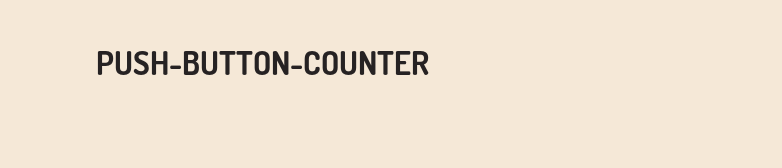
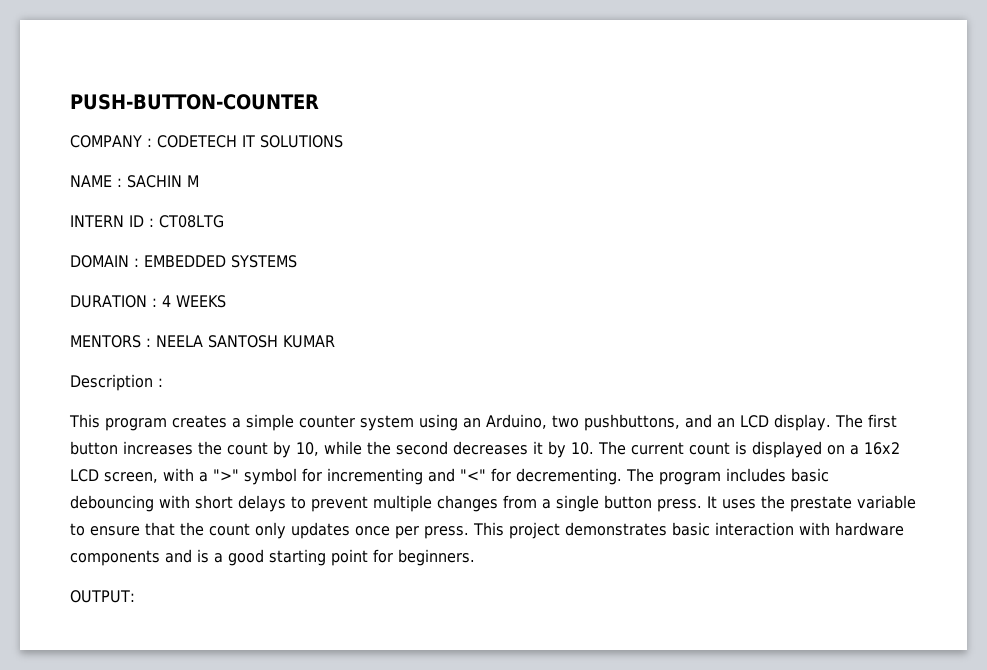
(429, 63) none -> [70,135,343,148] [70,175,199,188] [70,215,224,228] [70,255,297,268] [70,295,226,308] [70,335,335,348] [70,374,163,391] [69,414,897,431] [70,441,900,458] [70,468,829,485] [70,495,916,512] [70,522,904,539] [70,549,475,566] [70,590,135,603] // COMPANY : CODETECH IT SOLUTIONS // NAME : SACHIN M // INTERN ID : CT08LTG // DOMAIN : EMBEDDED SYSTEMS // DURATION : 4 WEEKS // MENTORS : NEELA SANTOSH KUMAR // Description : // This program creates a simple counter system using an Arduino, two pushbuttons, and an LCD display. The first button increases the count by 10, while the second decreases it by 10. The current count is displayed on a 16x2 LCD screen, with a ">" symbol for incrementing and "<" for decrementing. The program includes basic debouncing with short delays to prevent multiple changes from a single button press. It uses the prestate variable to ensure that the count only updates once per press. This project demonstrates basic interaction with hardware components and is a good starting point for beginners. // OUTPUT:

